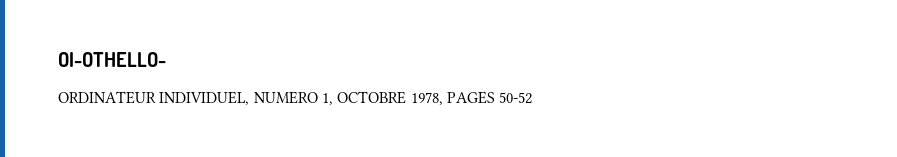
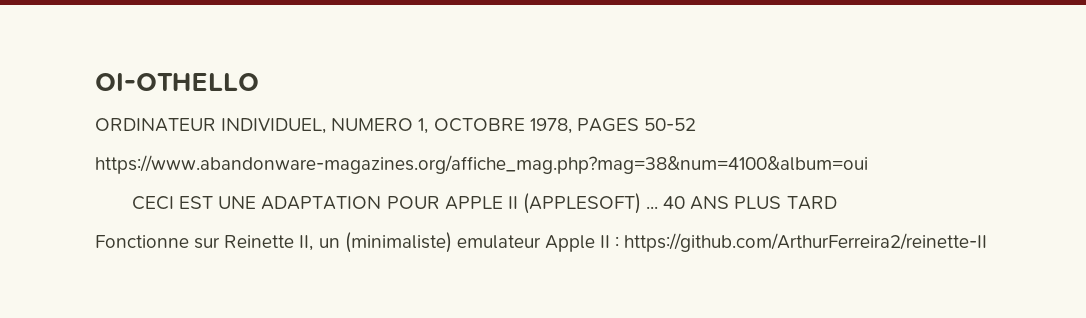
[58,52,166,67] OI-OTHELLO- -> [95,73,259,91] OI-OTHELLO
(533, 98) none -> [95,155,868,174] [132,193,837,214] [95,232,988,253] // https://www.abandonware-magazines.org/affiche_mag.php?mag=38&num=4100&album=oui // CECI EST UNE ADAPTATION POUR APPLE II (APPLESOFT) ... 40 ANS PLUS TARD // Fonctionne sur Reinette II, un (minimaliste) emulateur Apple II : https://github.com/ArthurFerreira2/reinette-II

